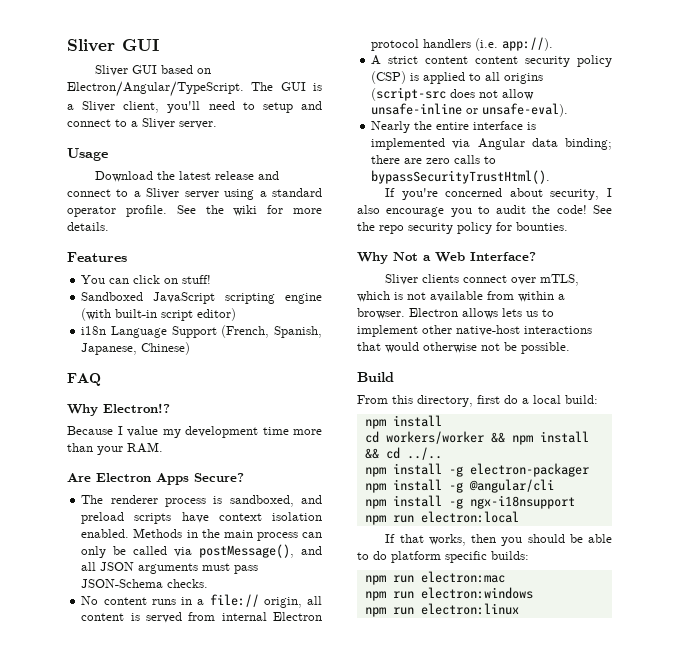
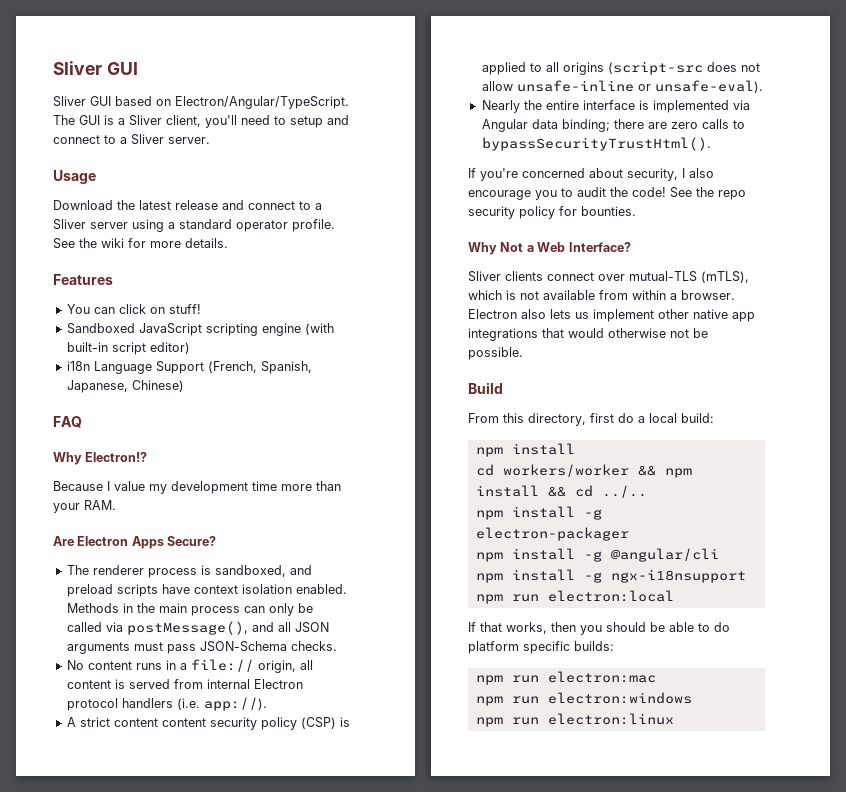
[540,274,580,286] mTLS, -> [629,271,749,283] mutual-TLS (mTLS),
[462,308,498,319] allows -> [521,309,546,319] also
[542,309,554,317] to -> (589, 315) none
[456,325,592,336] native-host interactions -> [693,309,755,322] [468,328,538,341] native app integrations

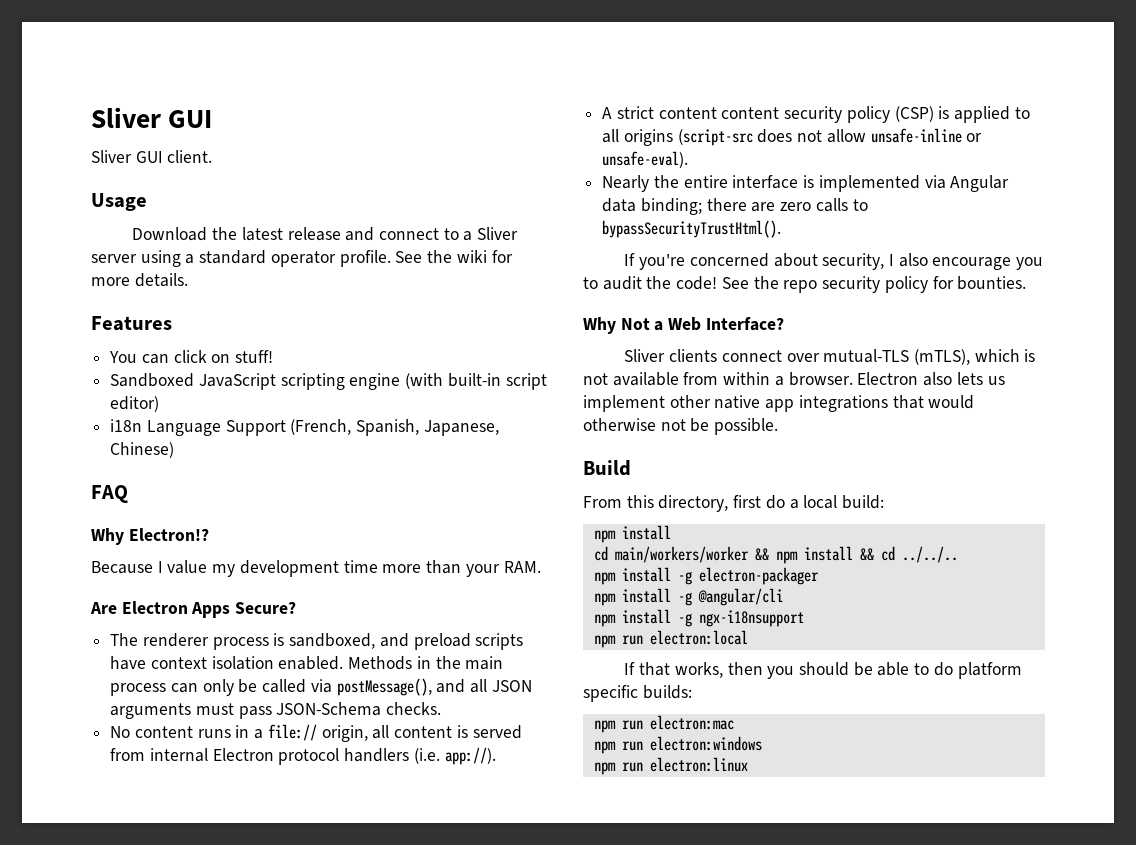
[115,96,349,109] [53,115,349,128] [53,134,210,145] based on Electron/Angular/TypeScript. The GUI is a Sliver client, you'll need to setup and connect to a Sliver server. -> [167,150,213,163] client.
[502,464,629,477] workers/worker -> [614,546,749,563] main/workers/worker
[601,485,647,498] ../.. -> [901,546,958,563] ../../..

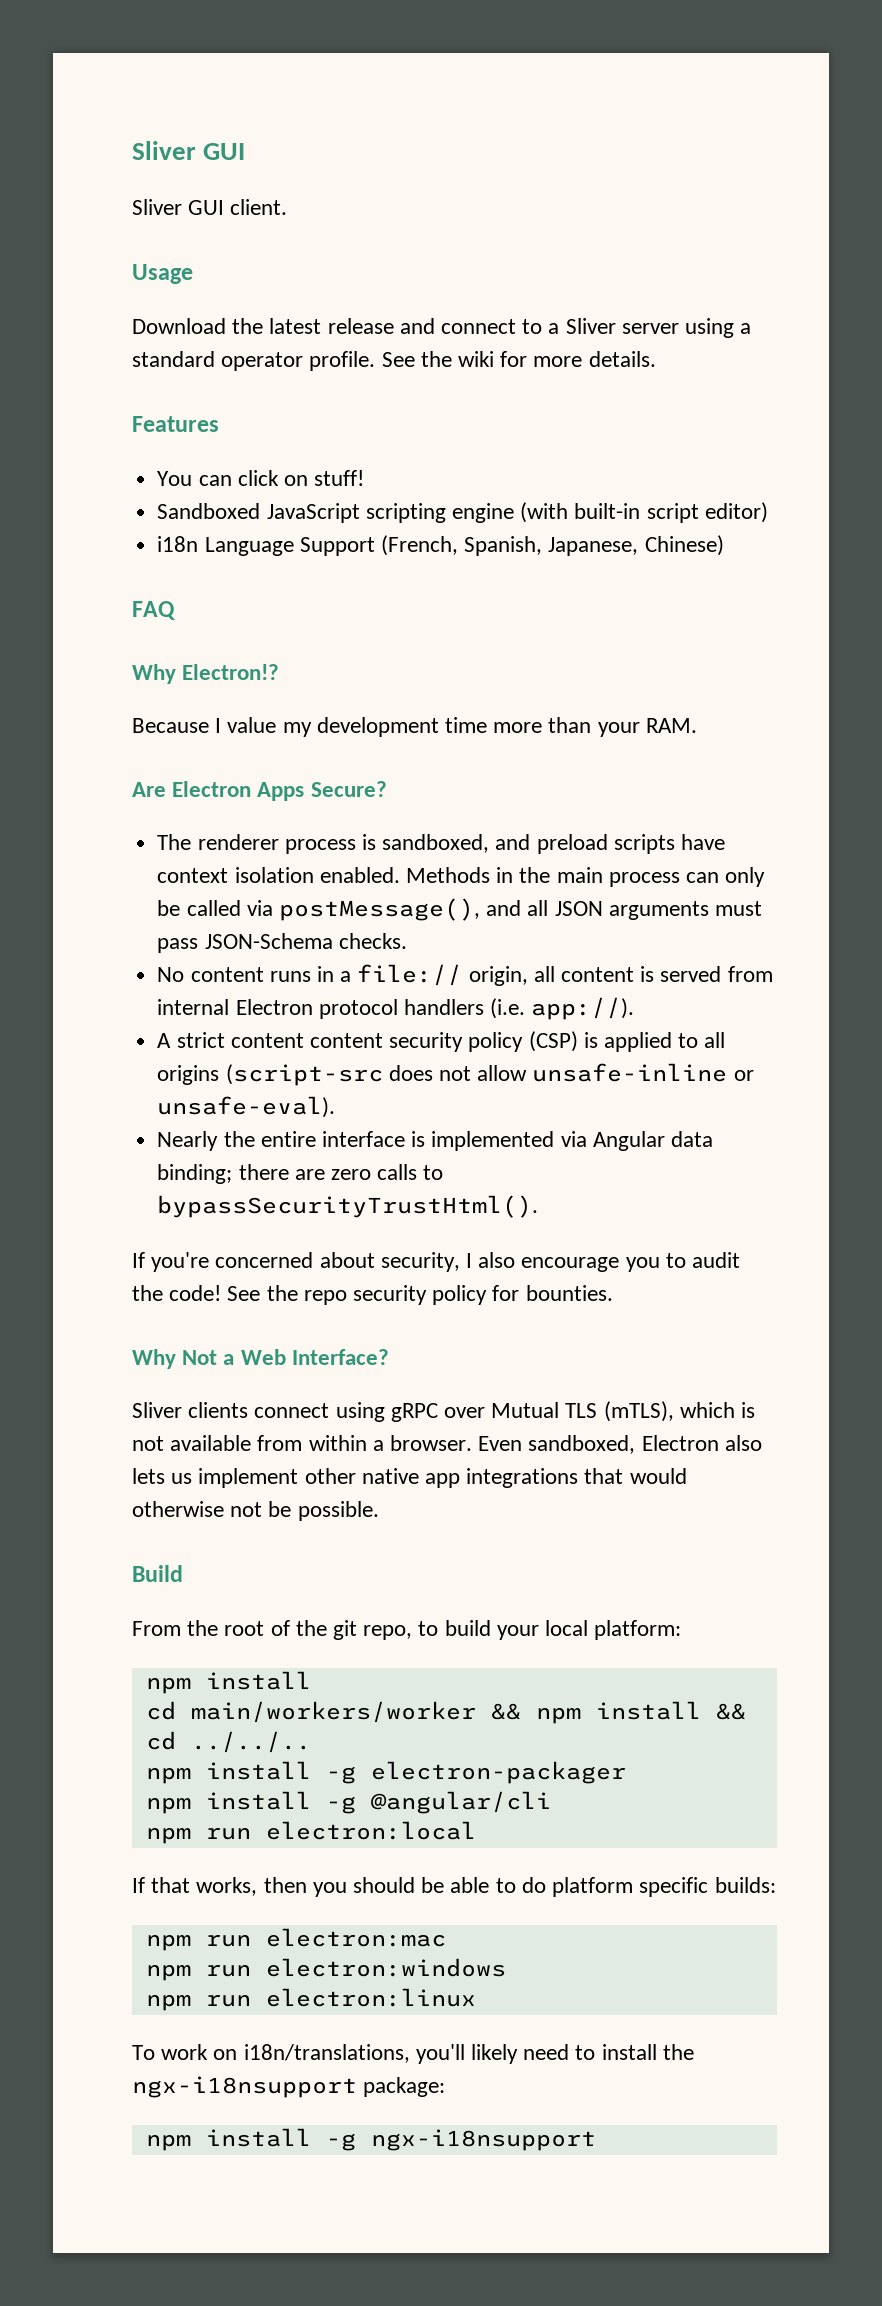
[786,349,910,363] over mutual-TLS -> [335,1402,598,1422] using gRPC over Mutual TLS
(853, 379) none -> [478,1435,636,1454] Even sandboxed,
[626,495,885,512] this directory, first do a local build: -> [187,1620,682,1640] the root of the git repo, to build your local platform:
[593,609,804,627] // npm install -g ngx-i18nsupport -> (551, 1802) none
(748, 764) none -> [132,2044,694,2064] [132,2076,446,2098] [145,2128,596,2151] // To work on i18n/translations, you'll likely need to install the ngx-i18nsupport package: // npm install -g ngx-i18nsupport

